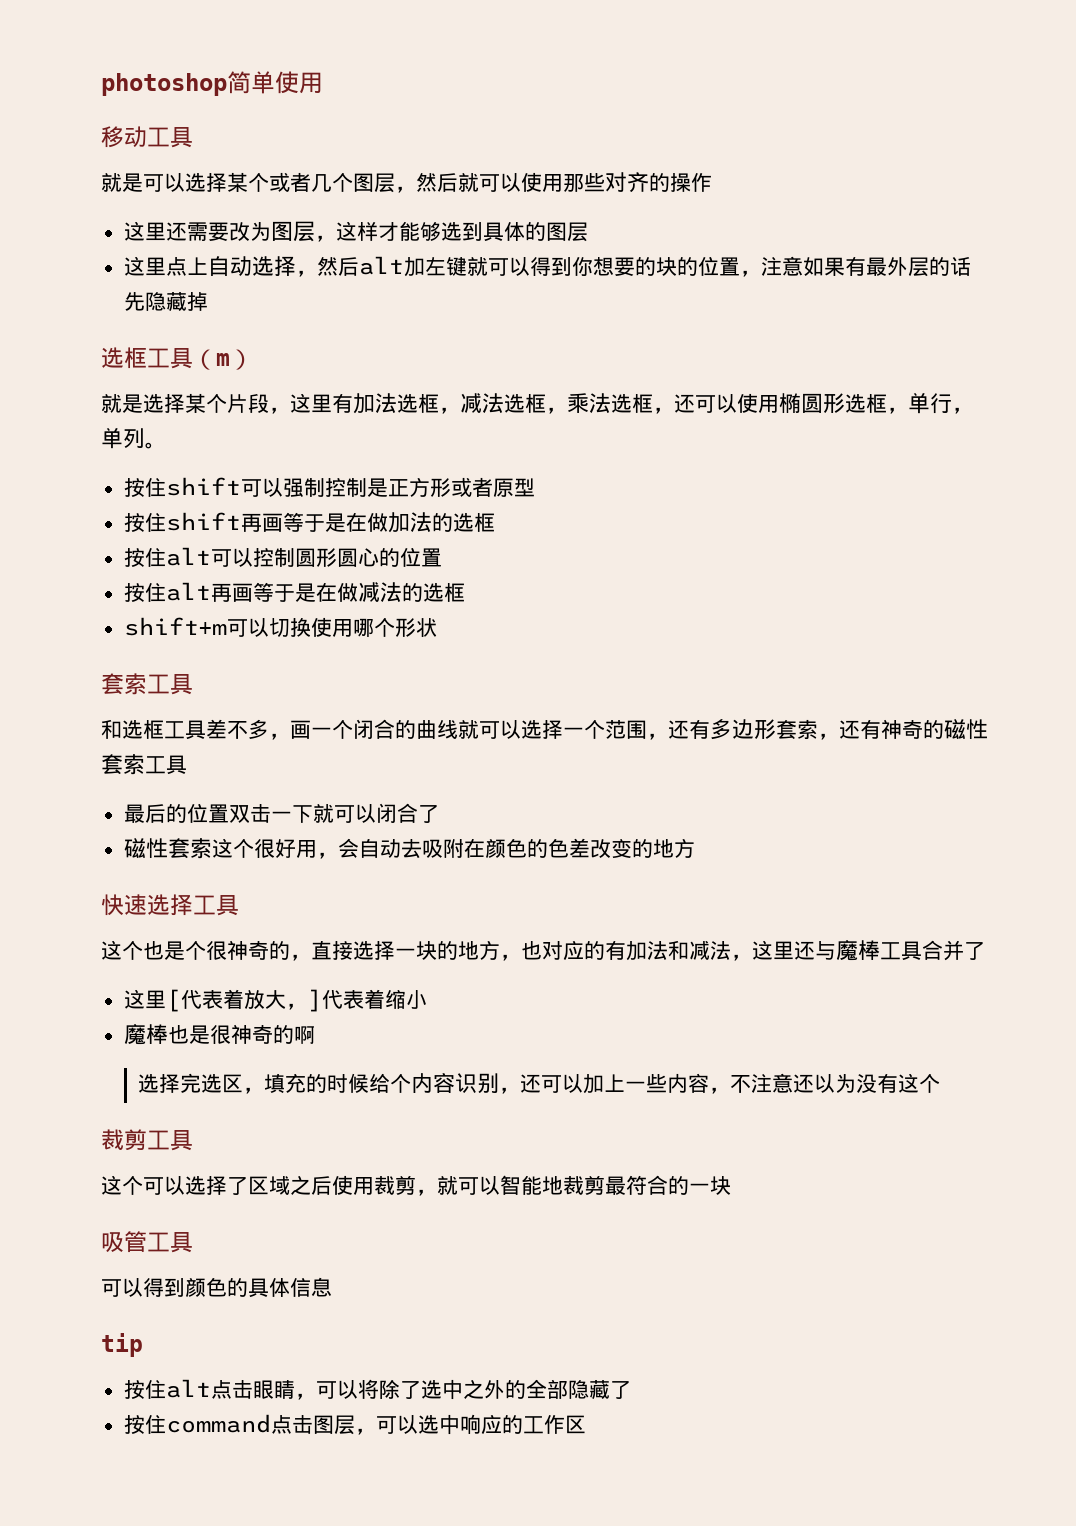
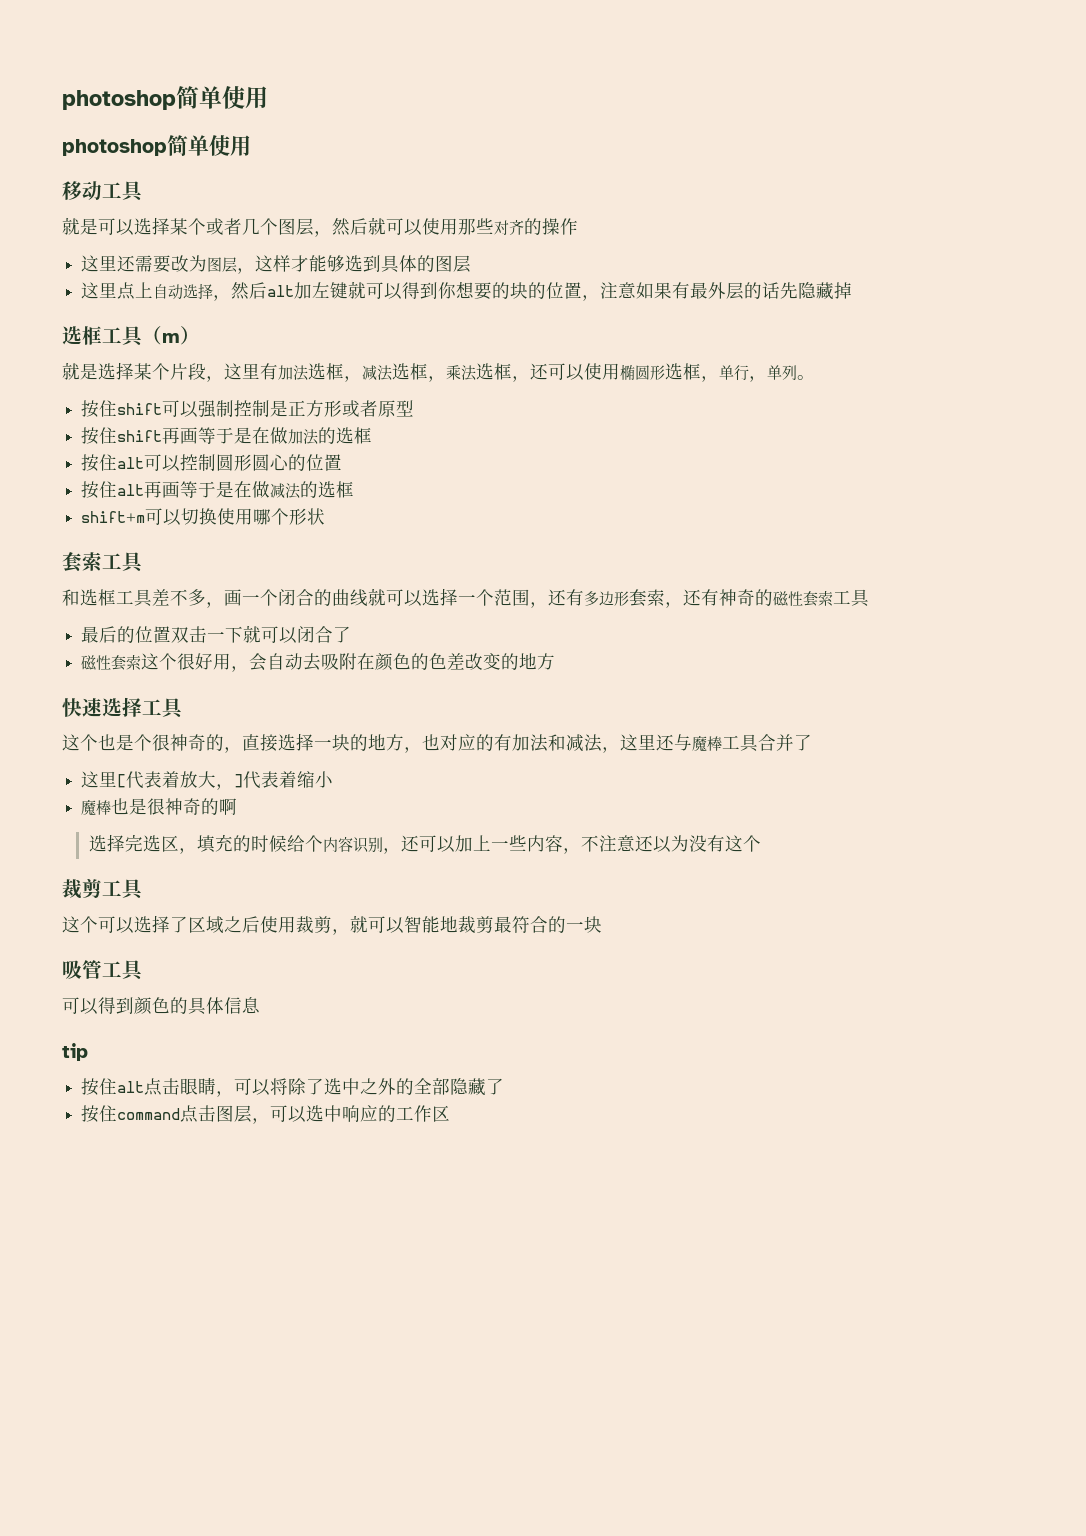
[101,71,323,96] photoshop简单使用 -> [62,86,268,110] [62,135,251,156] photoshop简单使用 // photoshop简单使用

